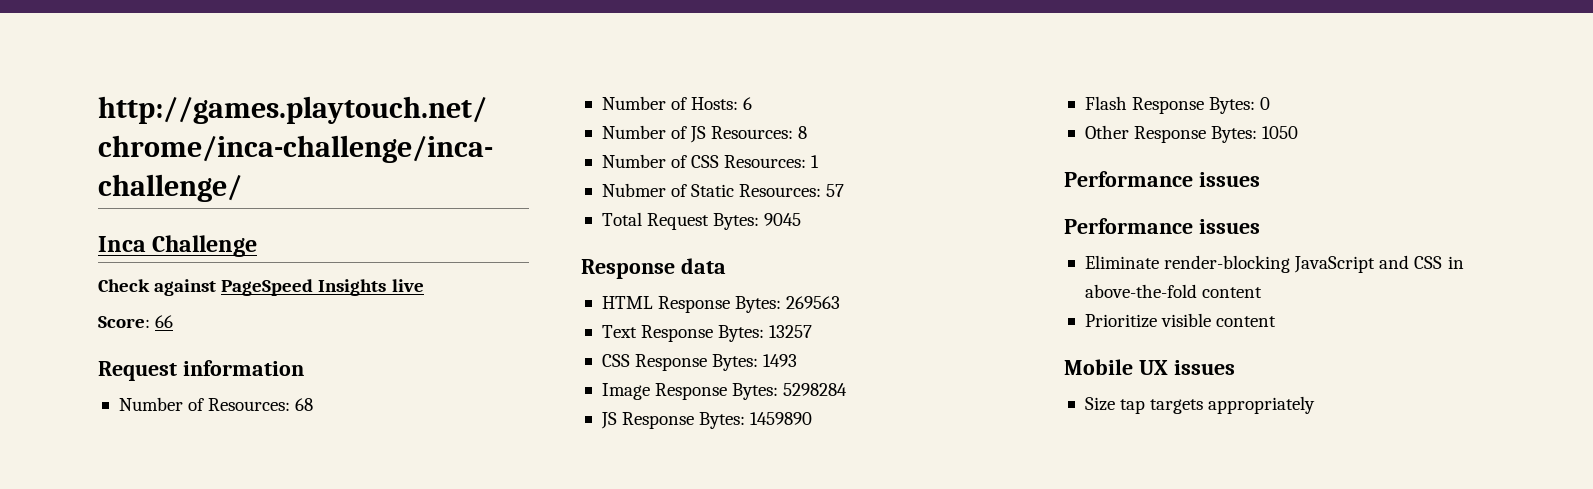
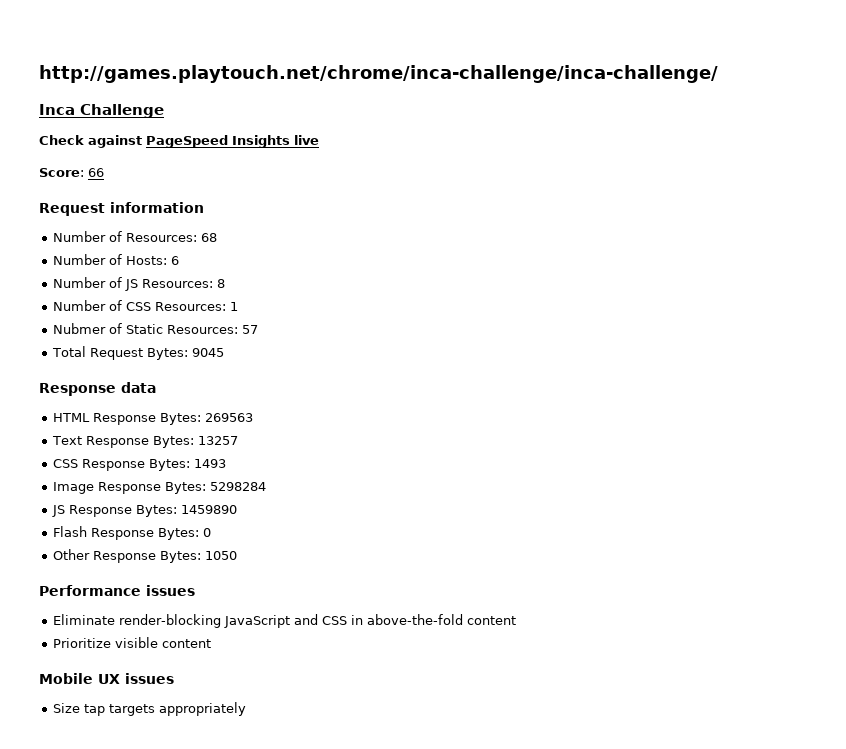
[1064,218,1260,234] // Performance issues -> (195, 590) none

